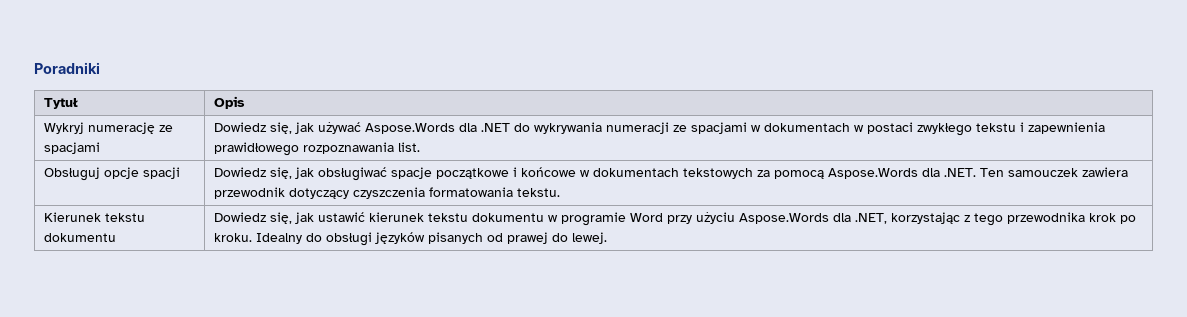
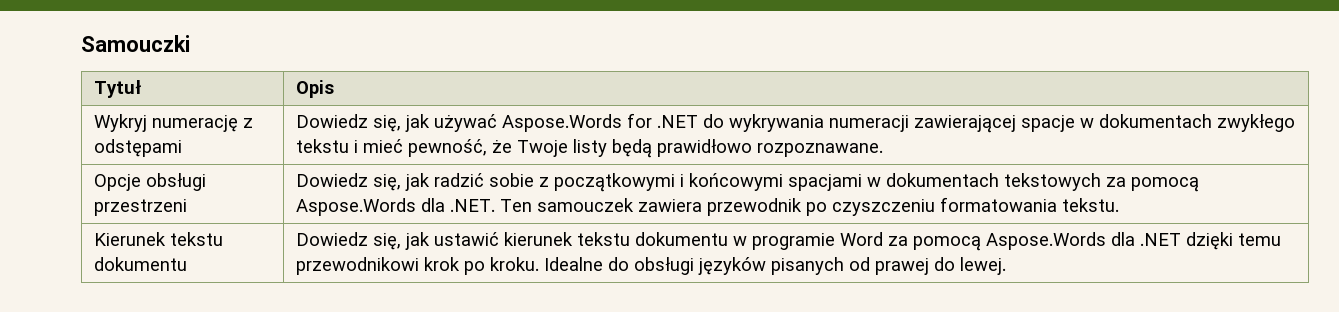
[34,62,100,74] Poradniki -> [81,35,190,52] Samouczki
[158,125,173,132] [43,142,100,154] ze spacjami -> [243,118,254,128] [94,139,183,157] z odstępami
[458,123,477,132] dla -> [627,113,653,128] for
[672,122,1105,136] [213,142,420,156] [43,167,180,181] [213,167,576,181] ze spacjami w dokumentach w postaci zwykłego tekstu i zapewnienia prawidłowego rozpoznawania list. // Obsługuj opcje spacji | Dowiedz się, jak obsługiwać spacje początkowe i końcowe -> [914,114,1296,133] [296,139,884,158] [94,173,207,191] [94,199,188,216] [296,173,863,192] zawierającej spacje w dokumentach zwykłego tekstu i mieć pewność, że Twoje listy będą prawidłowo rozpoznawane. // Opcje obsługi przestrzeni | Dowiedz się, jak radzić sobie z początkowymi i końcowymi spacjami
[288,187,425,199] dotyczący czyszczenia -> [806,199,936,216] po czyszczeniu
[666,212,1085,226] przy użyciu Aspose.Words dla .NET, korzystając z tego przewodnika -> [888,232,1282,251] [296,257,420,275] za pomocą Aspose.Words dla .NET dzięki temu przewodnikowi
[255,233,302,244] Idealny -> [544,257,604,271] Idealne

